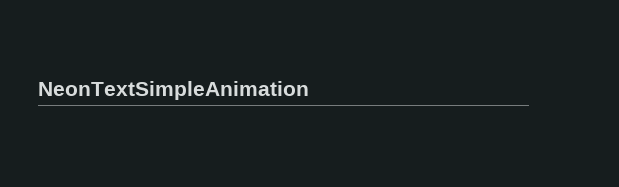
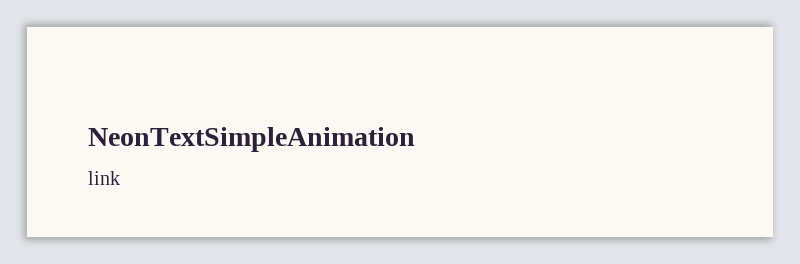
(309, 90) none -> [88,171,120,185] // link

